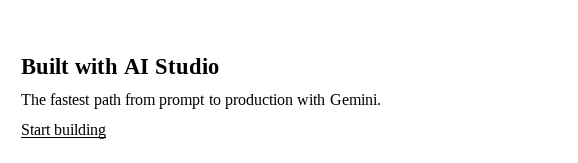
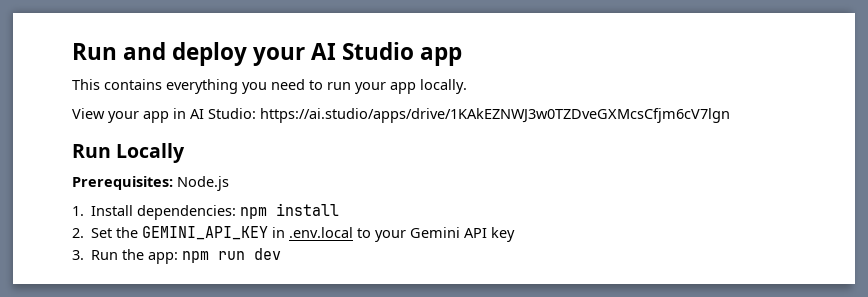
[21,58,220,74] [21,93,381,109] [21,124,107,139] Built with AI Studio // The fastest path from prompt to production with Gemini. // Start building -> [72,42,463,66] [72,79,467,94] [72,108,730,123] [72,143,186,163] [72,176,229,191] [72,203,340,220] [72,226,516,242] [72,248,282,264] Run and deploy your AI Studio app // This contains everything you need to run your app locally. // View your app in AI Studio: https://ai.studio/apps/drive/1KAkEZNWJ3w0TZDveGXMcsCfjm6cV7lgn // Run Locally // Prerequisites: Node.js // 1. Install dependencies: npm install // 2. Set the GEMINI_API_KEY in .env.local to your Gemini API key // 3. Run the app: npm run dev

